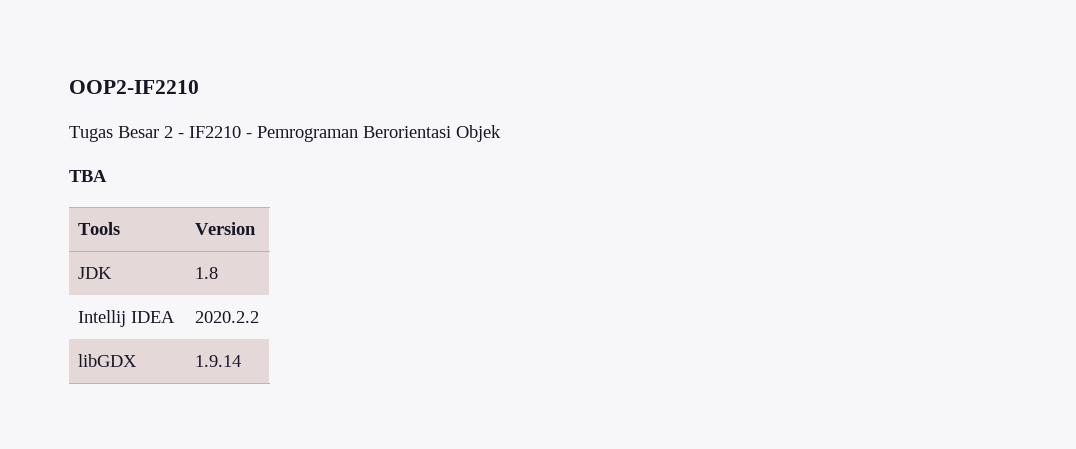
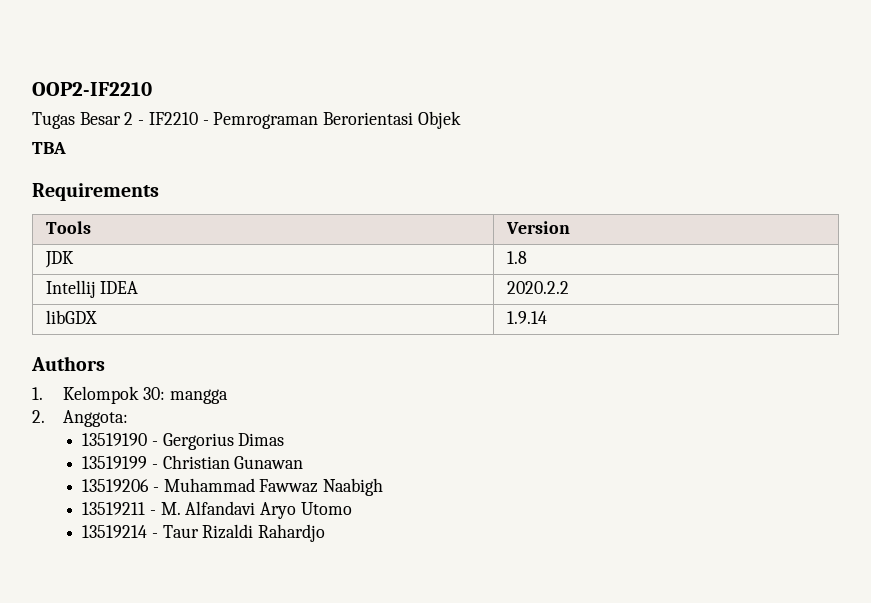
(107, 176) none -> [32,183,159,201] // Requirements
(242, 361) none -> [31,356,105,371] [32,386,228,404] [32,410,129,427] [82,433,285,450] [82,455,304,469] [82,478,384,496] [82,501,352,519] [82,524,326,542] // Authors // 1. Kelompok 30: mangga // 2. Anggota: // 13519190 - Gergorius Dimas // 13519199 - Christian Gunawan // 13519206 - Muhammad Fawwaz Naabigh // 13519211 - M. Alfandavi Aryo Utomo // 13519214 - Taur Rizaldi Rahardjo

